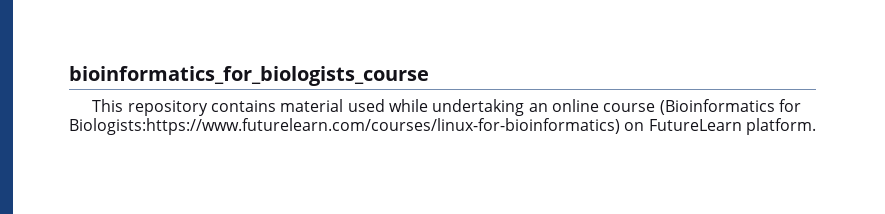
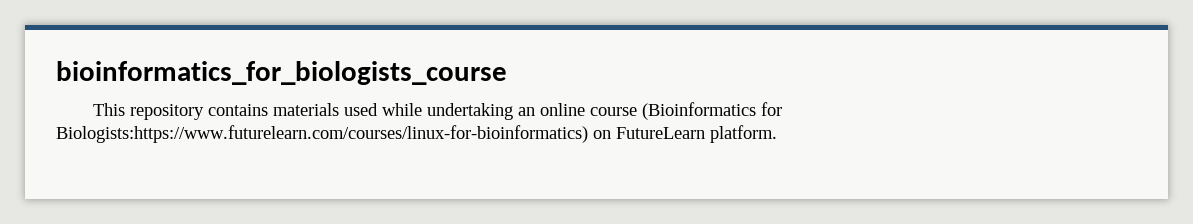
[280,99,344,112] material -> [273,103,340,116] materials

